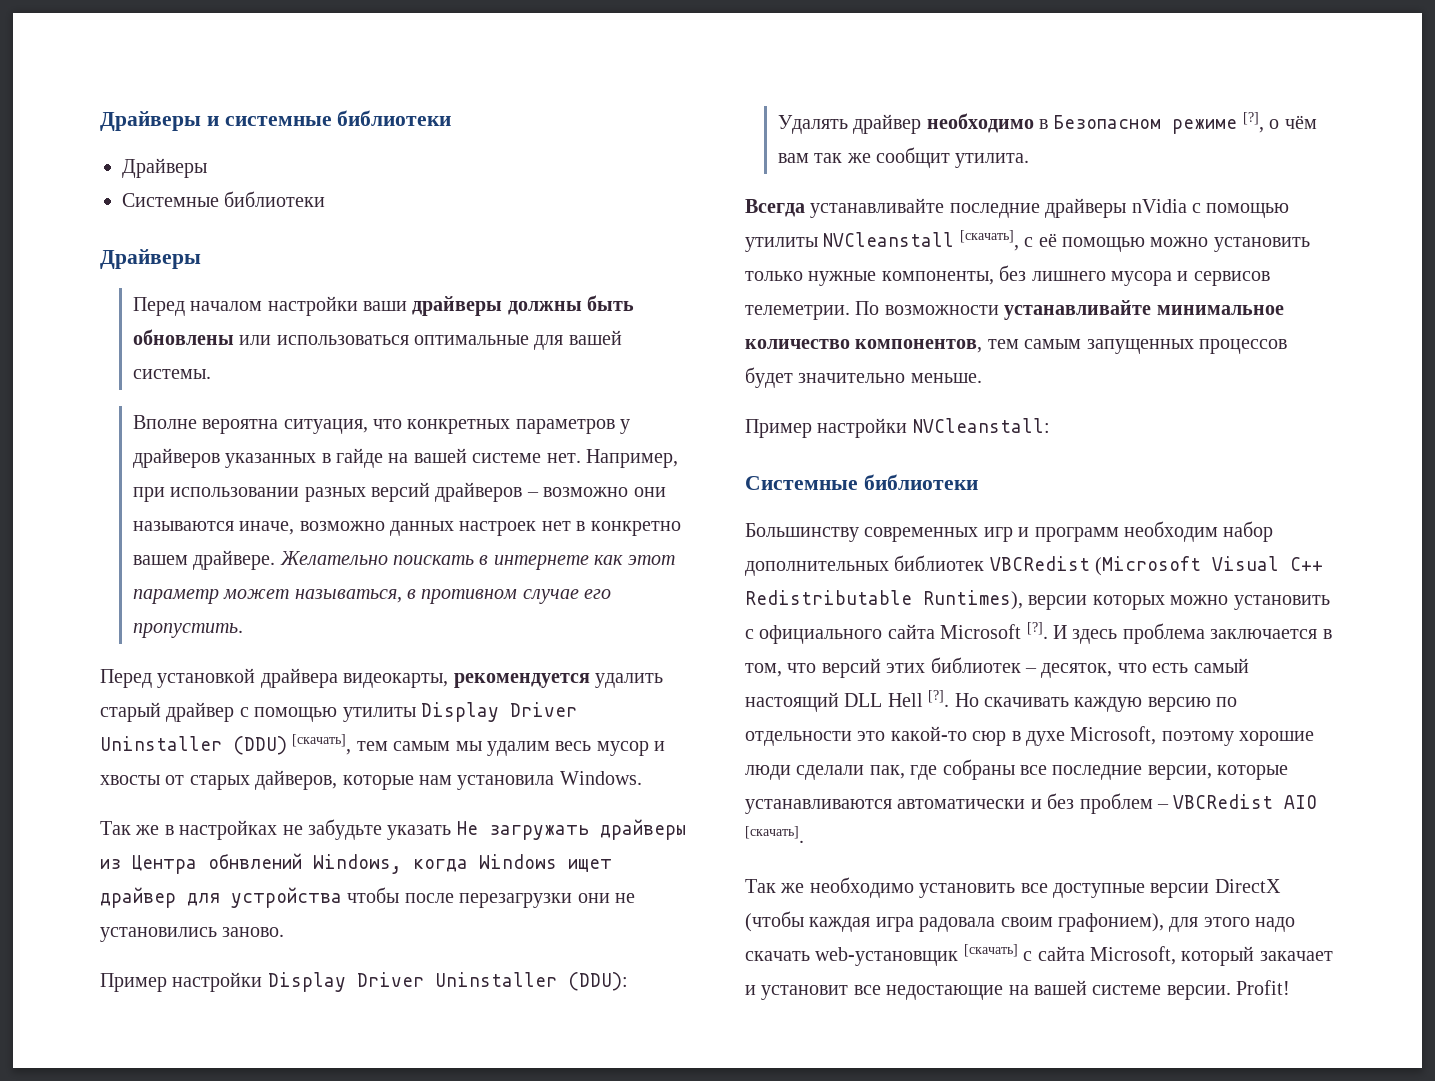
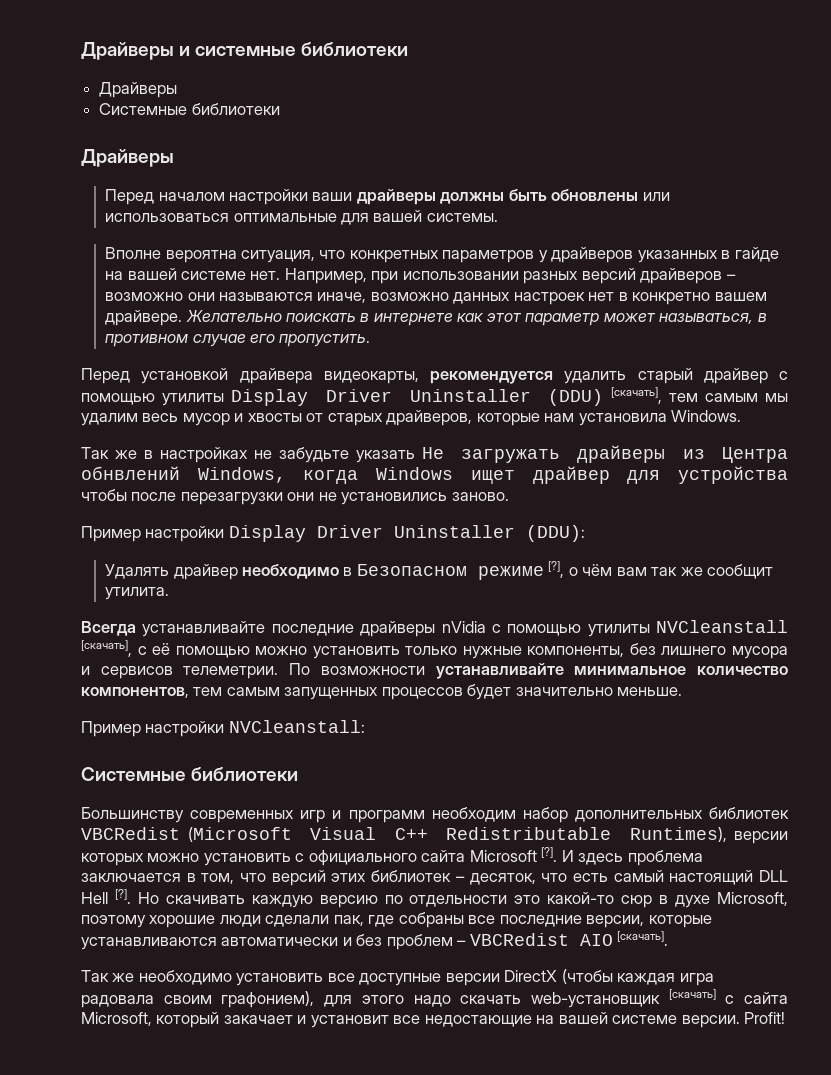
[255,770,338,790] дайверов, -> [386,410,473,426] драйверов,

